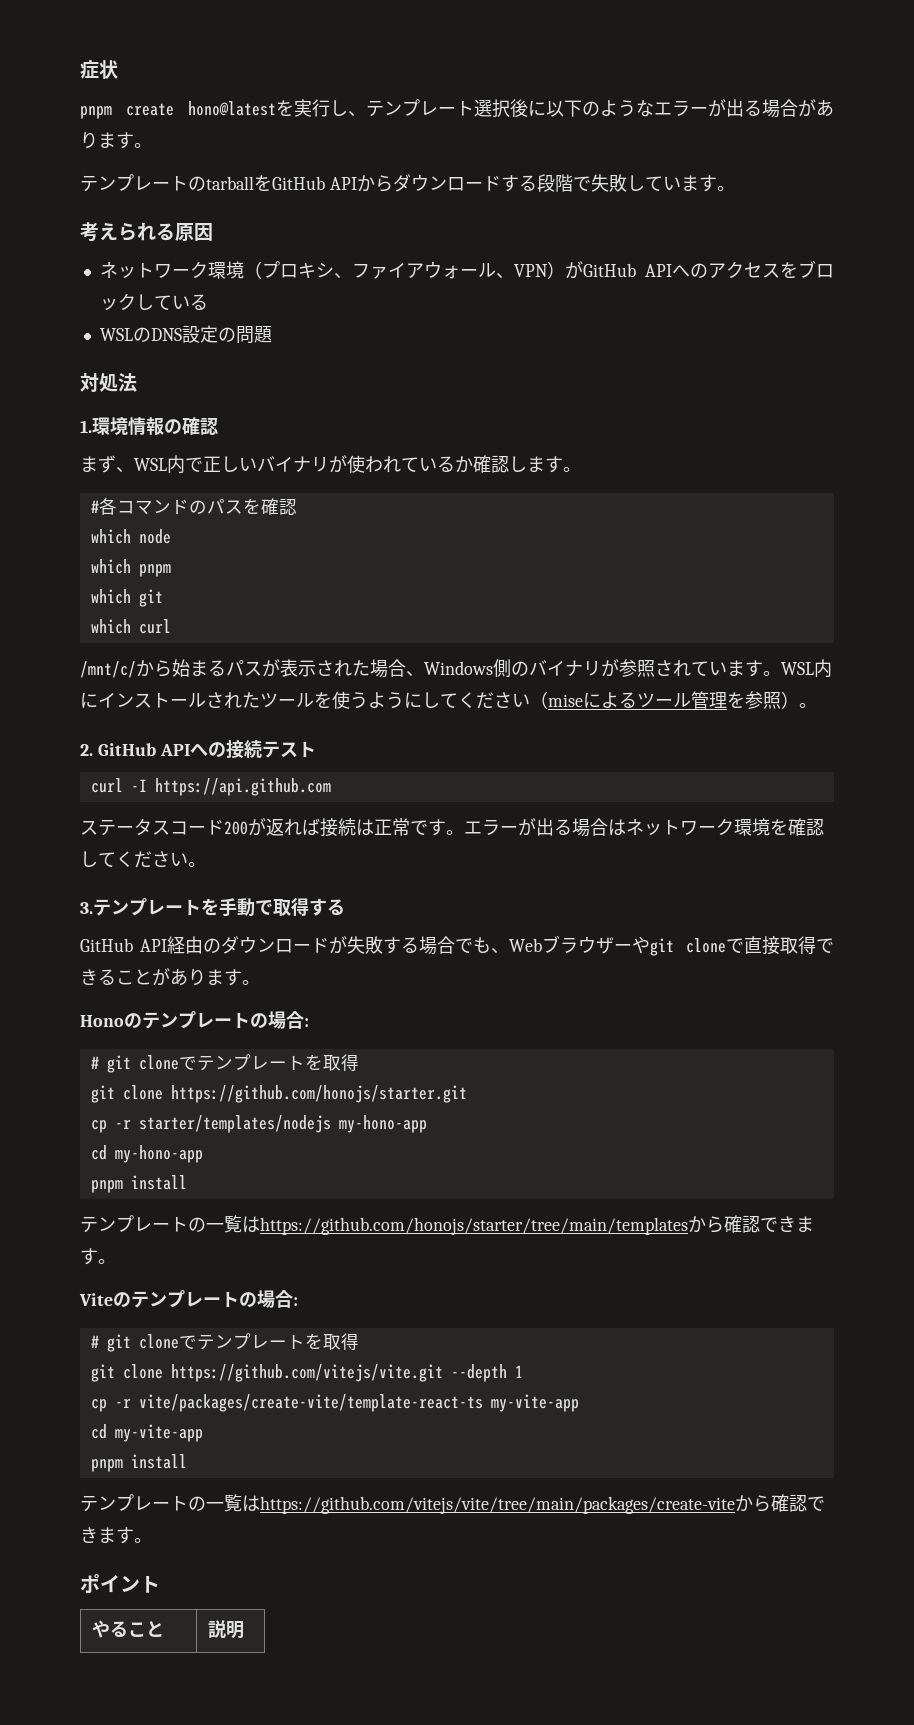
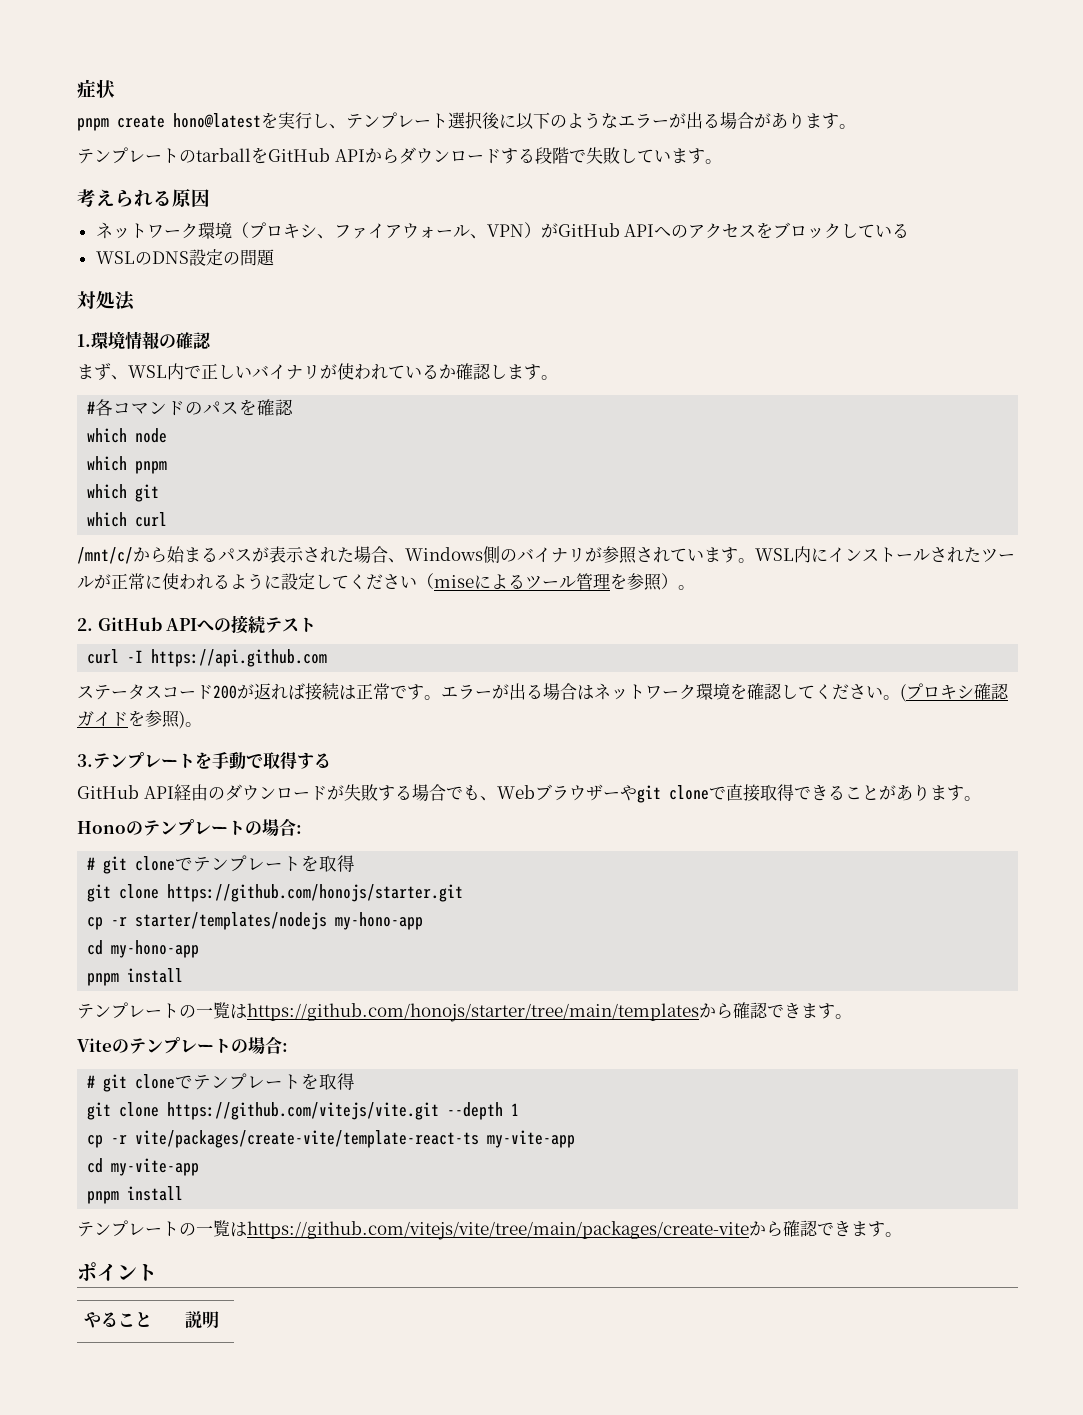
[314,691,422,709] を使うように -> [94,573,315,590] が正常に使われるように設定
(206, 864) none -> [900,683,1009,702] [77,710,202,729] (プロキシ確認ガイドを参照)。

